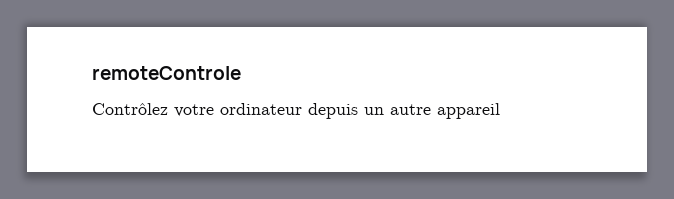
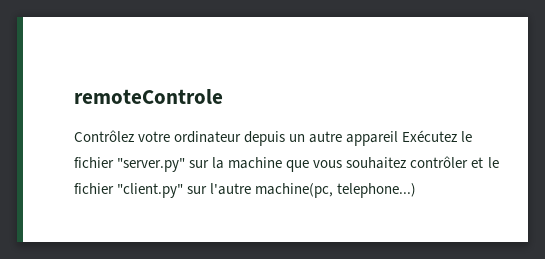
(500, 111) none -> [402,130,473,142] [74,156,499,172] [74,183,417,198] Exécutez le fichier "server.py" sur la machine que vous souhaitez contrôler et le fichier "client.py" sur l'autre machine(pc, telephone...)

